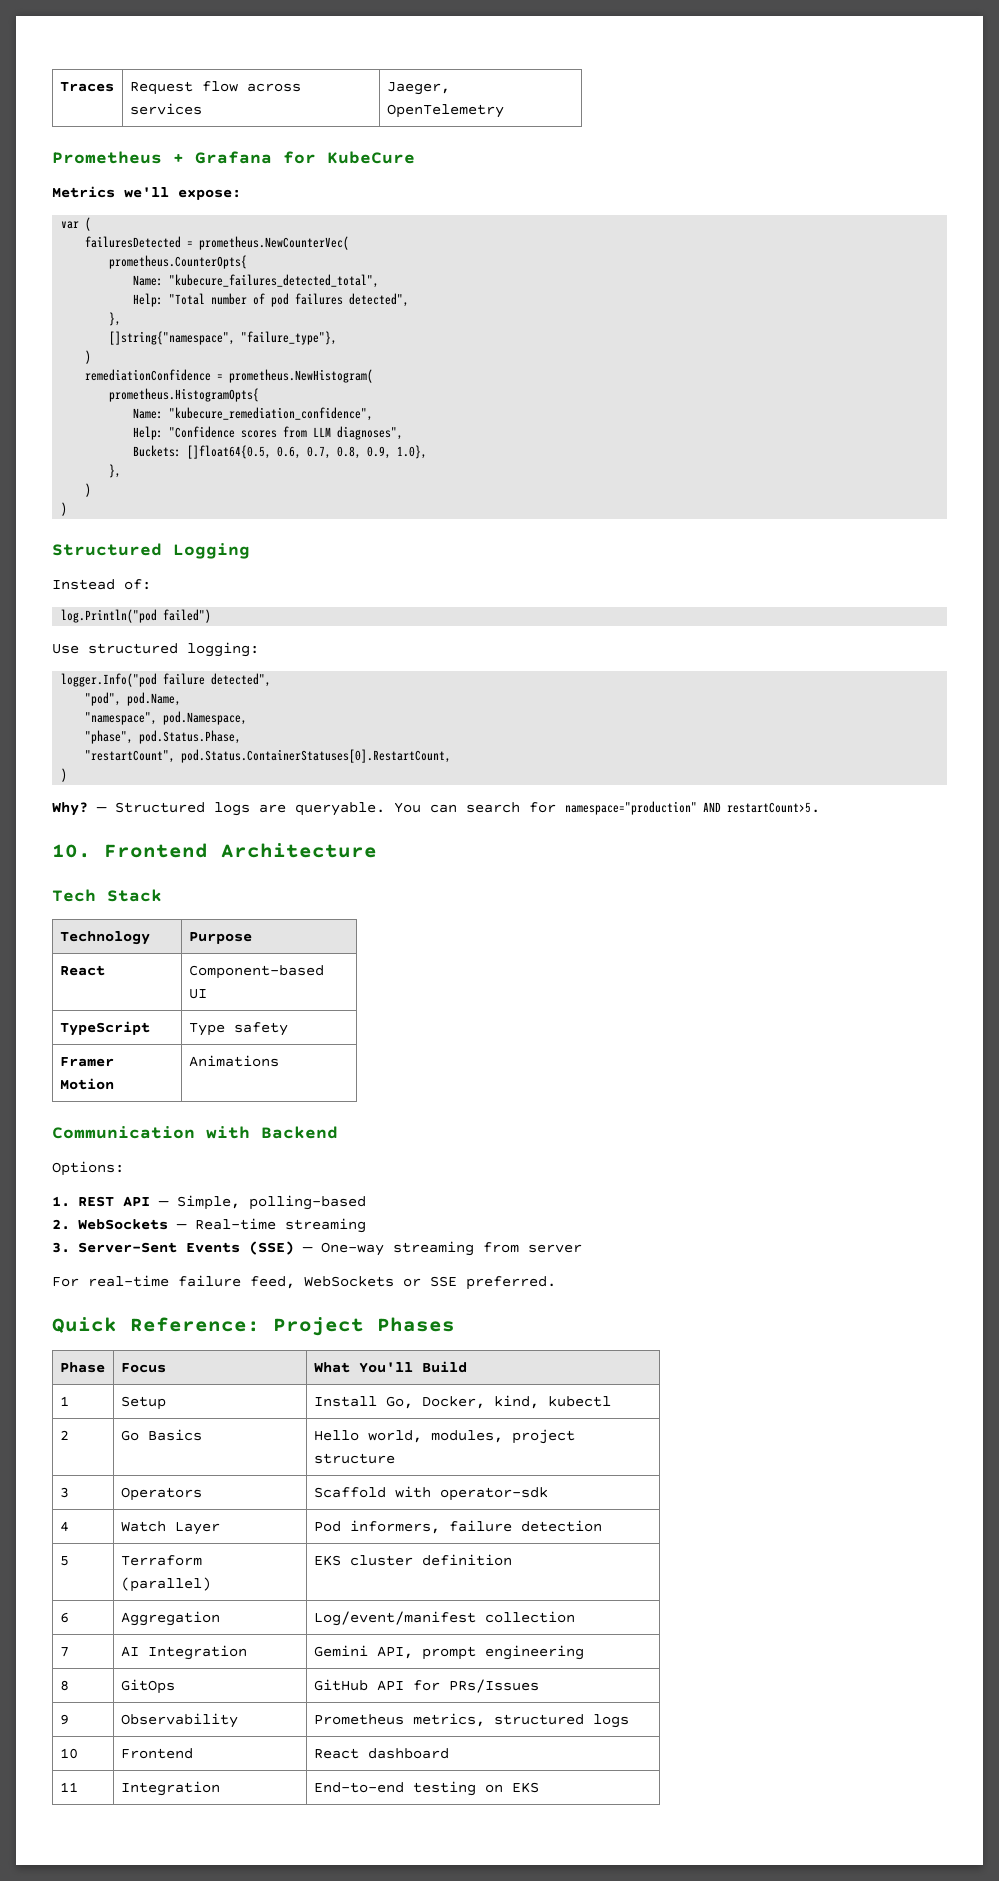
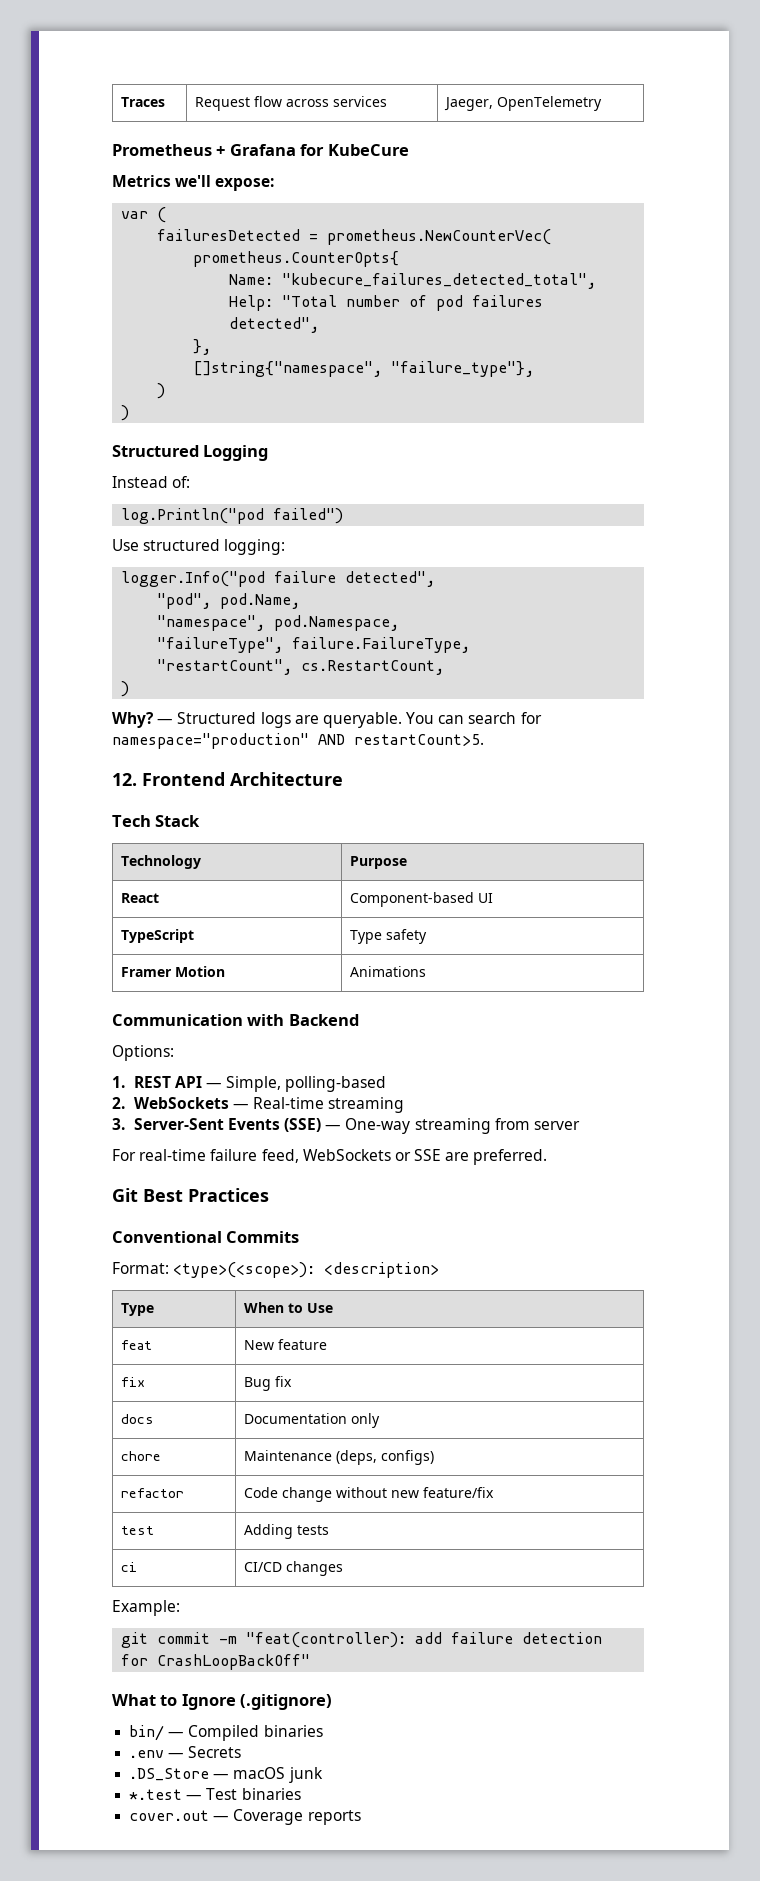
[85,369,374,383] [109,388,260,402] [133,407,374,421] [133,426,404,440] [133,445,428,459] [109,464,122,478] [85,483,92,497] // remediationConfidence = prometheus.NewHistogram( // prometheus.HistogramOpts{ // Name: "kubecure_remediation_confidence", // Help: "Confidence scores from LLM diagnoses", // Buckets: []float64{0.5, 0.6, 0.7, 0.8, 0.9, 1.0}, // }, // ) -> (166, 391) none
[85,730,242,744] "phase", pod.Status.Phase, -> [157,637,471,653] "failureType", failure.FailureType,
[181,749,452,763] pod.Status.ContainerStatuses[0].RestartCount, -> [301,660,445,675] cs.RestartCount,
[52,844,91,858] 10. -> [112,773,137,786] 12.
(457, 1281) none -> [445,1152,470,1161] are
[52,1317,455,1336] [59,1362,105,1373] [120,1363,166,1373] [313,1361,467,1373] [59,1396,69,1406] [120,1396,166,1410] [313,1395,611,1409] [59,1430,69,1440] [120,1429,202,1441] [313,1429,575,1444] [313,1453,395,1464] [59,1487,69,1498] [120,1487,202,1501] [313,1486,548,1501] [59,1521,69,1532] [120,1521,220,1535] [313,1520,602,1534] [59,1556,69,1566] [120,1555,202,1566] [120,1577,211,1592] [313,1554,512,1566] [59,1612,69,1623] [120,1611,220,1626] [313,1611,575,1626] [59,1647,69,1657] [120,1645,247,1660] [313,1645,584,1660] [59,1680,69,1691] [120,1679,175,1694] [313,1679,539,1693] [59,1714,69,1725] [120,1713,238,1728] [313,1713,629,1728] [59,1748,78,1759] [120,1748,193,1759] [313,1748,449,1759] [59,1782,78,1792] [120,1781,220,1796] [313,1781,539,1796] Quick Reference: Project Phases // Phase | Focus | What You'll Build // 1 | Setup | Install Go, Docker, kind, kubectl // 2 | Go Basics | Hello world, modules, project structure // 3 | Operators | Scaffold with operator-sdk // 4 | Watch Layer | Pod informers, failure detection // 5 | Terraform (parallel) | EKS cluster definition // 6 | Aggregation | Log/event/manifest collection // 7 | AI Integration | Gemini API, prompt engineering // 8 | GitOps | GitHub API for PRs/Issues // 9 | Observability | Prometheus metrics, structured logs // 10 | Frontend | React dashboard // 11 | Integration | End-to-end testing on EKS -> [112,1188,269,1202] [112,1231,300,1243] [112,1262,440,1278] [121,1303,155,1316] [244,1302,334,1313] [121,1340,153,1350] [244,1339,328,1350] [121,1377,146,1387] [244,1376,293,1391] [121,1414,155,1424] [244,1413,381,1428] [121,1451,162,1461] [244,1450,435,1465] [121,1488,185,1498] [244,1487,495,1502] [121,1526,155,1535] [244,1524,330,1539] [121,1562,138,1572] [244,1561,344,1576] [112,1600,180,1616] [121,1632,603,1648] [121,1654,311,1670] [112,1694,333,1710] [129,1725,323,1741] [129,1746,242,1758] [129,1767,323,1783] [129,1788,301,1800] [129,1809,361,1825] Git Best Practices // Conventional Commits // Format: <type>(<scope>): <description> // Type | When to Use // feat | New feature // fix | Bug fix // docs | Documentation only // chore | Maintenance (deps, configs) // refactor | Code change without new feature/fix // test | Adding tests // ci | CI/CD changes // Example: // git commit -m "feat(controller): add failure detection for CrashLoopBackOff" // What to Ignore (.gitignore) // bin/ — Compiled binaries // .env — Secrets // .DS_Store — macOS junk // *.test — Test binaries // cover.out — Coverage reports

